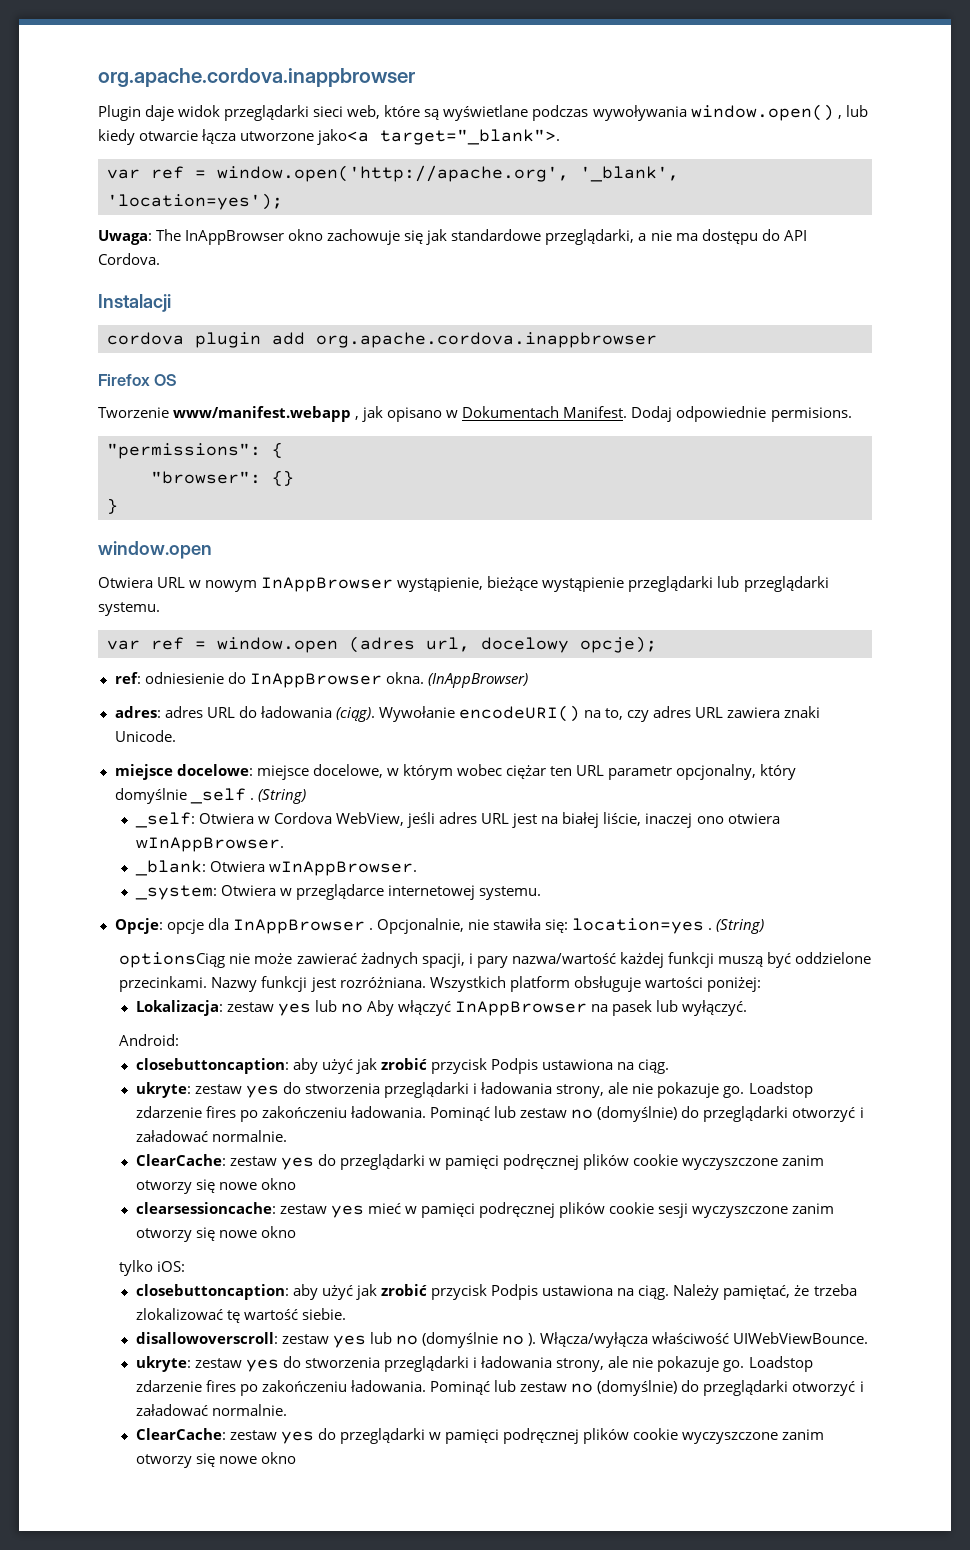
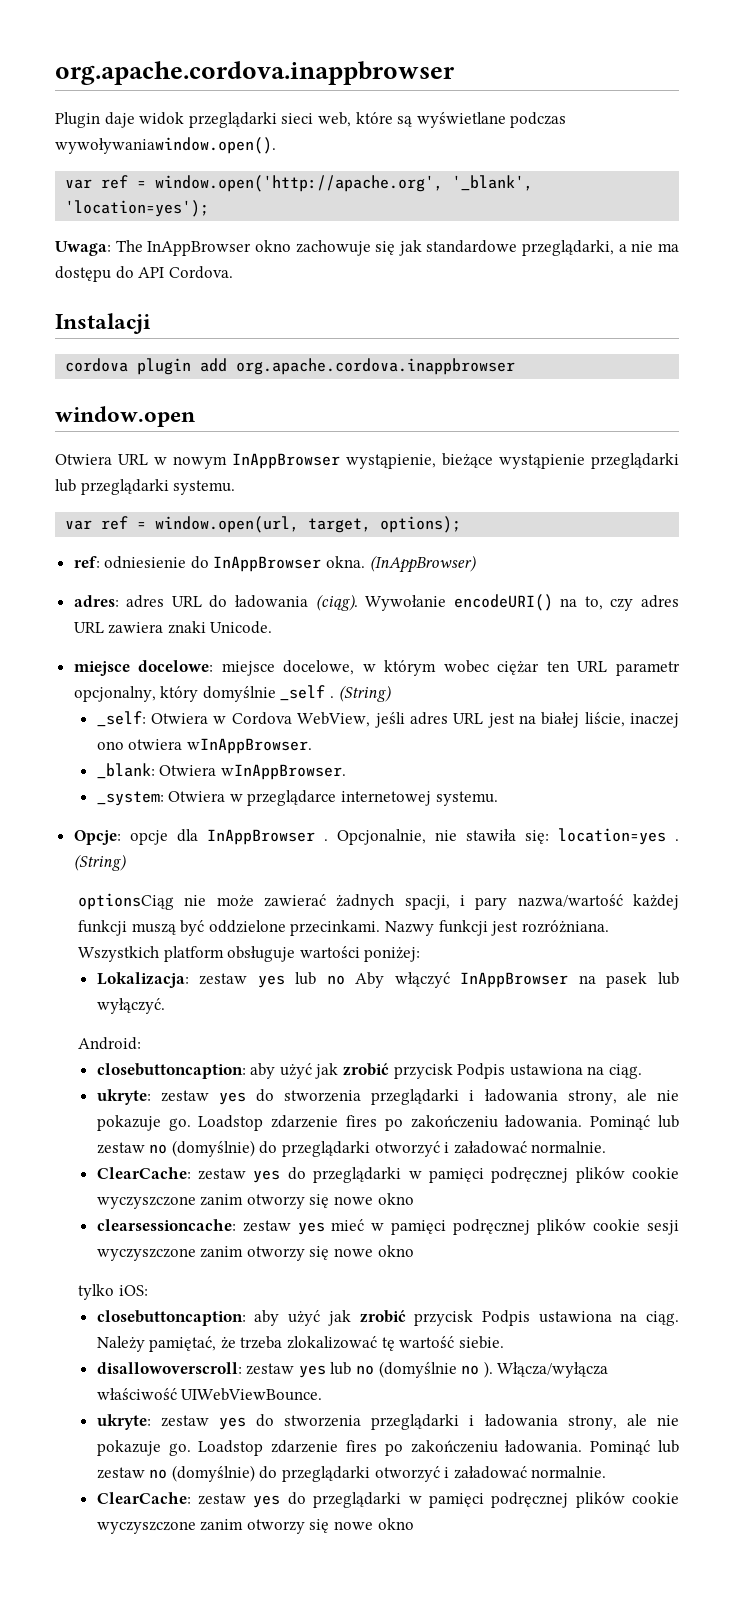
[592,104,868,121] [98,129,561,145] wywoływania window.open() , lub kiedy otwarcie łącza utworzone jako<a target="_blank">. -> [55,137,276,154] wywoływaniawindow.open().
[98,374,178,386] [98,406,852,422] [107,442,283,459] [151,470,294,486] [107,498,118,514] // Firefox OS // Tworzenie www/manifest.webapp , jak opisano w Dokumentach Manifest. Dodaj odpowiednie permisions. // "permissions": { // "browser": {} // } -> (516, 366) none
[217,636,657,653] window.open (adres url, docelowy opcje); -> [155,516,462,533] window.open(url, target, options);

